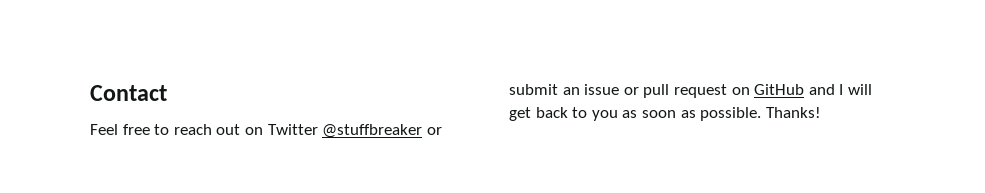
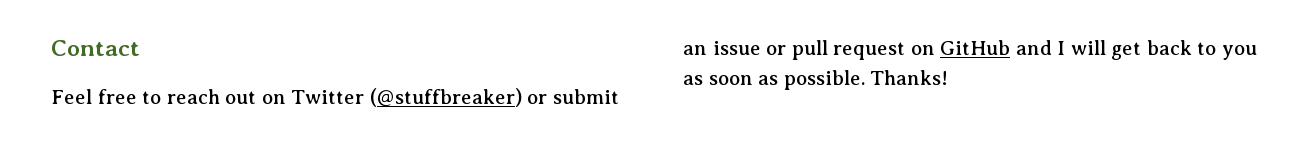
[322,124,423,138] @stuffbreaker -> [369,88,522,107] (@stuffbreaker)

